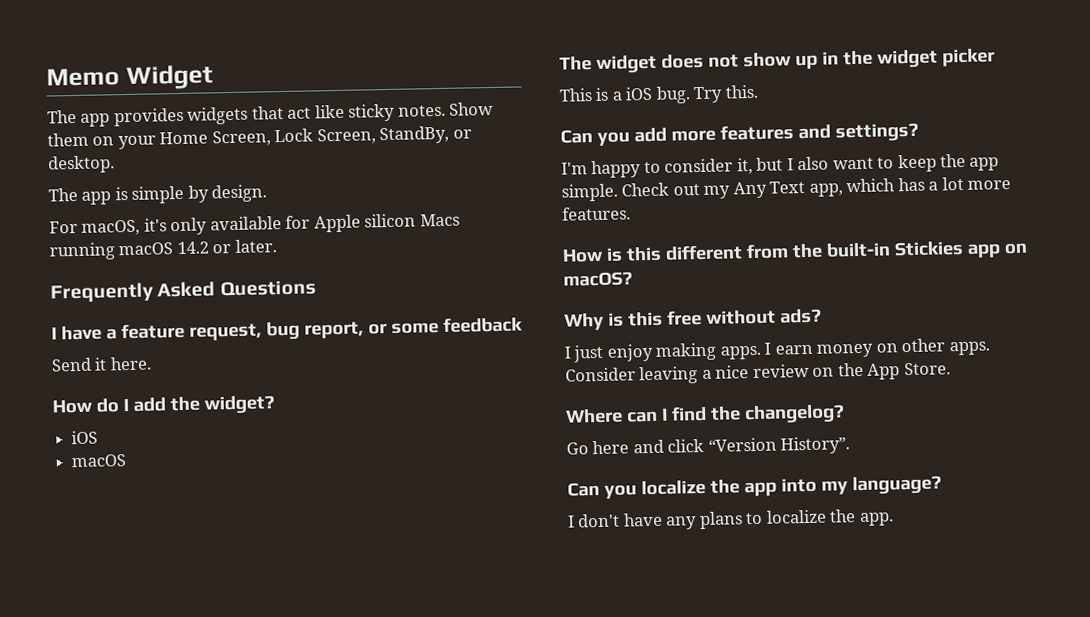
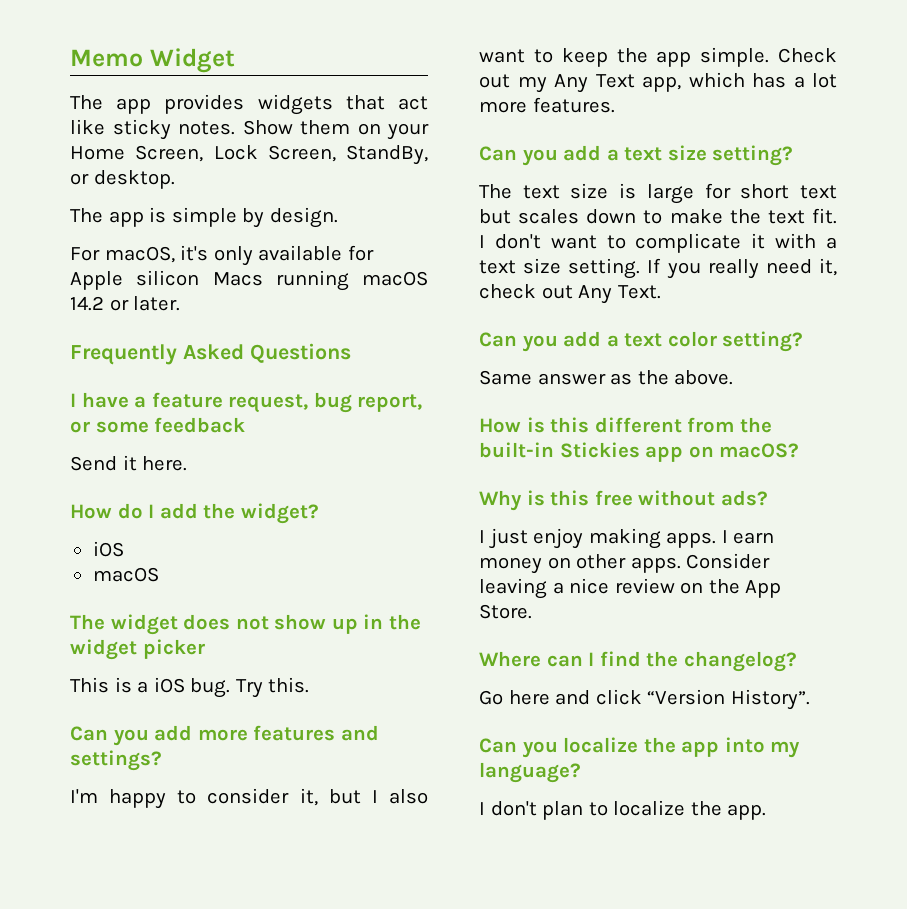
(631, 213) none -> [479,145,794,166] [479,183,837,204] [479,208,837,224] [479,233,837,253] [479,258,837,279] [479,284,661,304] [479,331,804,352] [479,370,734,385] // Can you add a text size setting? // The text size is large for short text but scales down to make the text fit. I don't want to complicate it with a text size setting. If you really need it, check out Any Text. // Can you add a text color setting? // Same answer as the above.
[622,511,743,530] have any plans -> [542,801,584,820] plan

